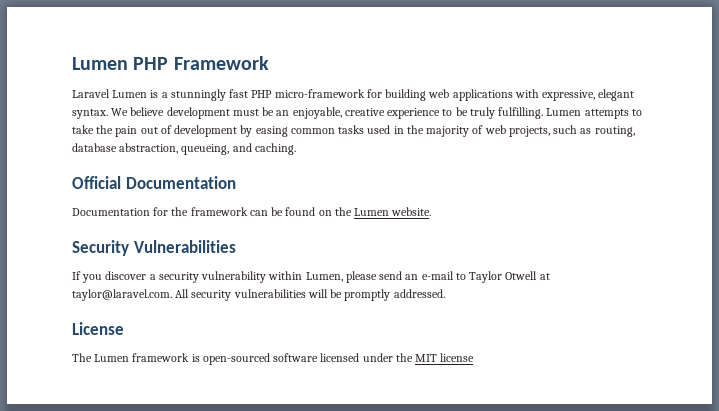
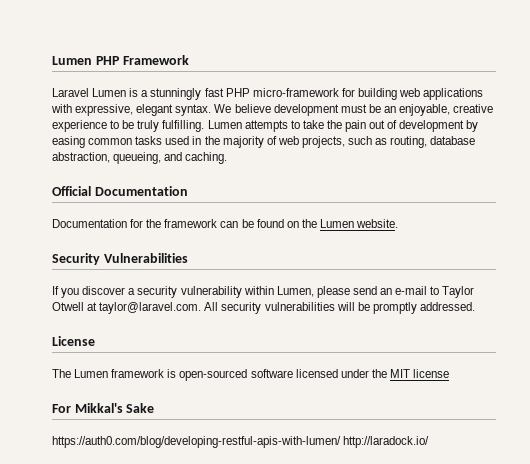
(475, 357) none -> [52,403,155,413] [52,436,430,448] // For Mikkal's Sake // https://auth0.com/blog/developing-restful-apis-with-lumen/ http://laradock.io/

